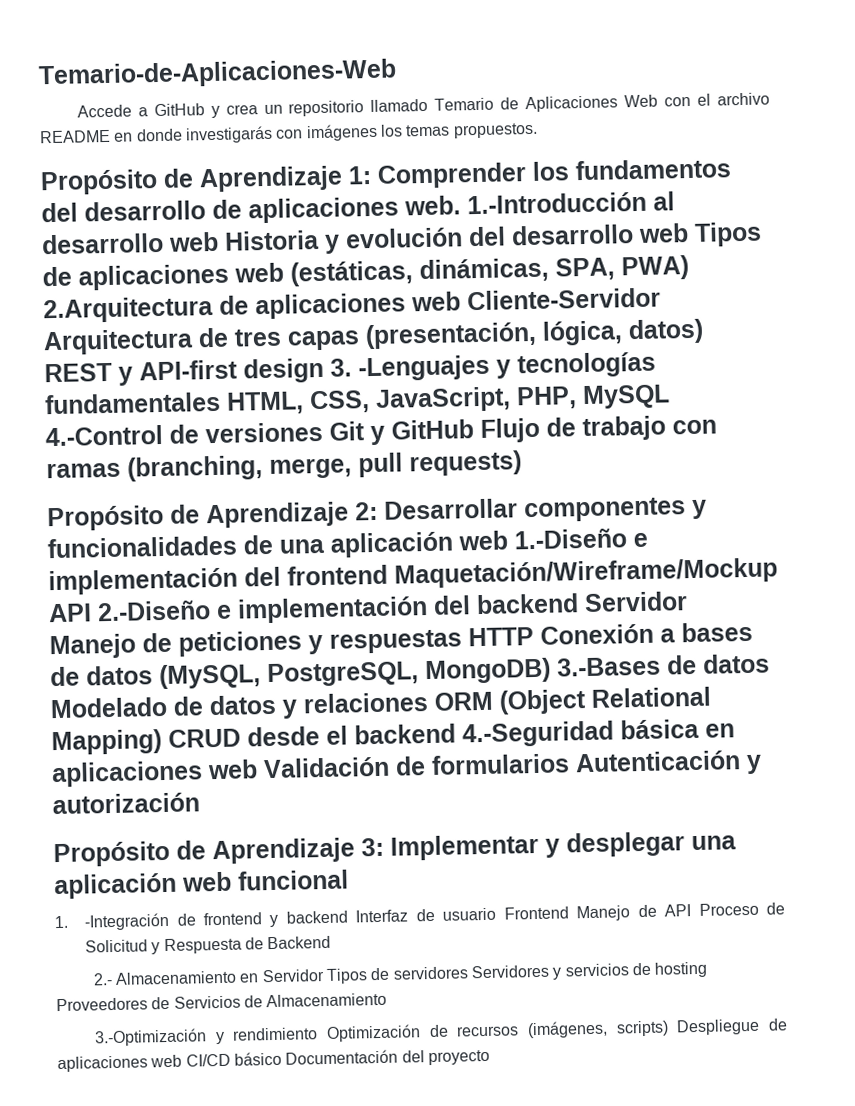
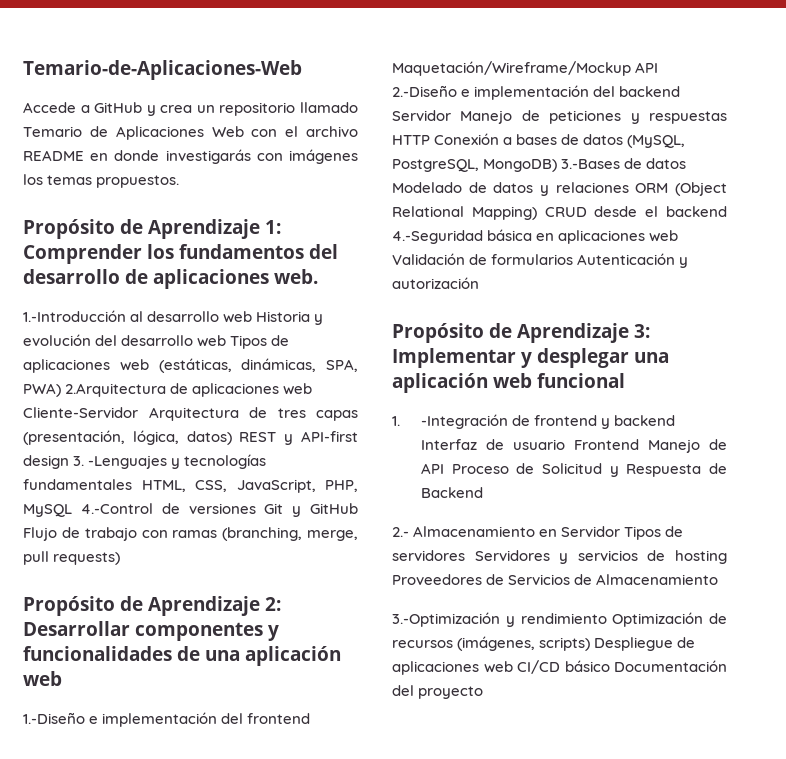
(461, 205) none -> (319, 276) //
(508, 540) none -> (62, 678) //

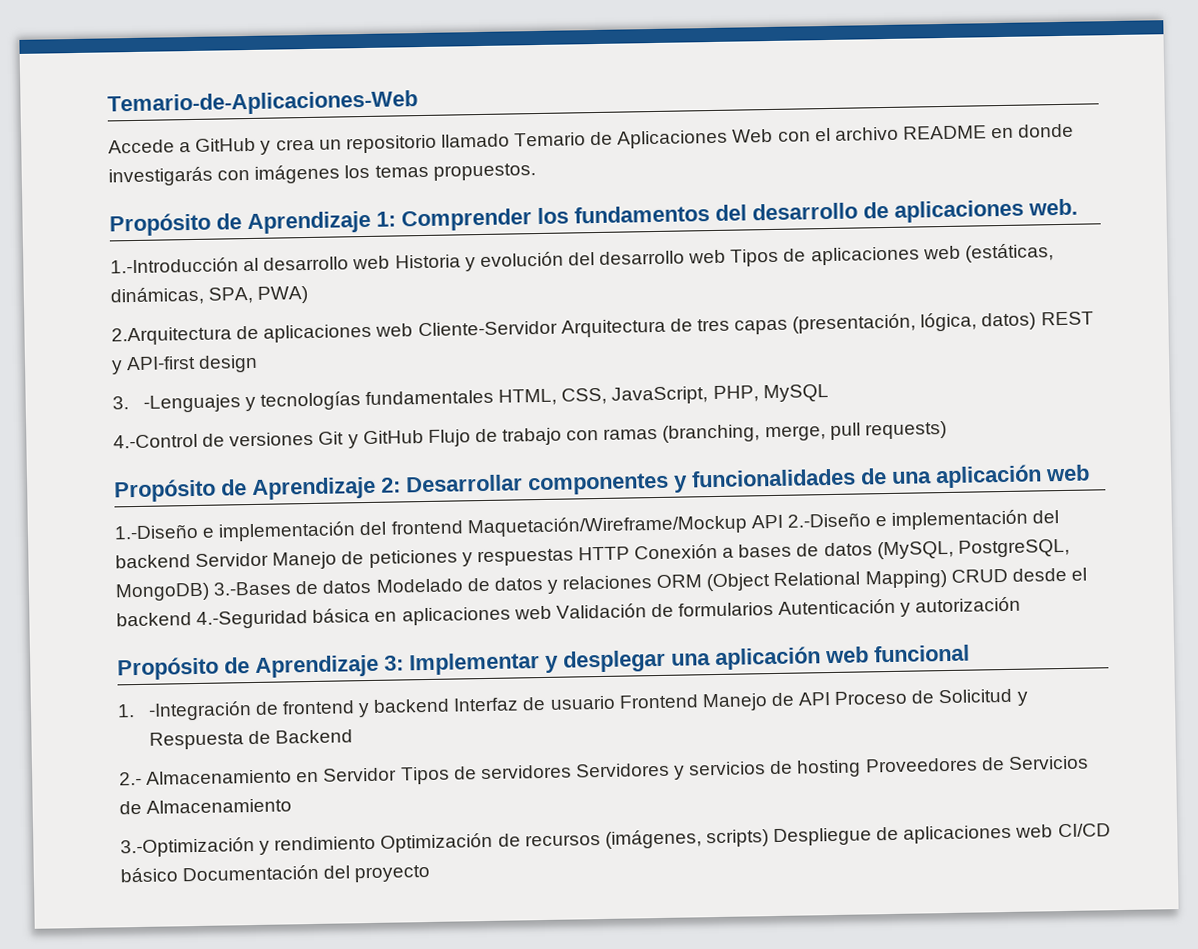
(61, 390) none -> (309, 294) //
(69, 462) none -> (259, 363) //
(72, 510) none -> (829, 393) //

